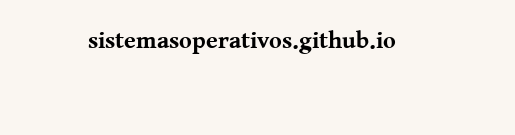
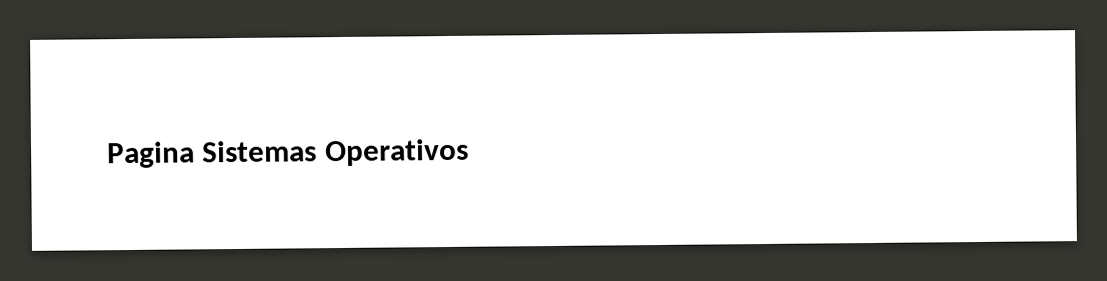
[88,30,396,54] sistemasoperativos.github.io -> [106,138,469,169] Pagina Sistemas Operativos

